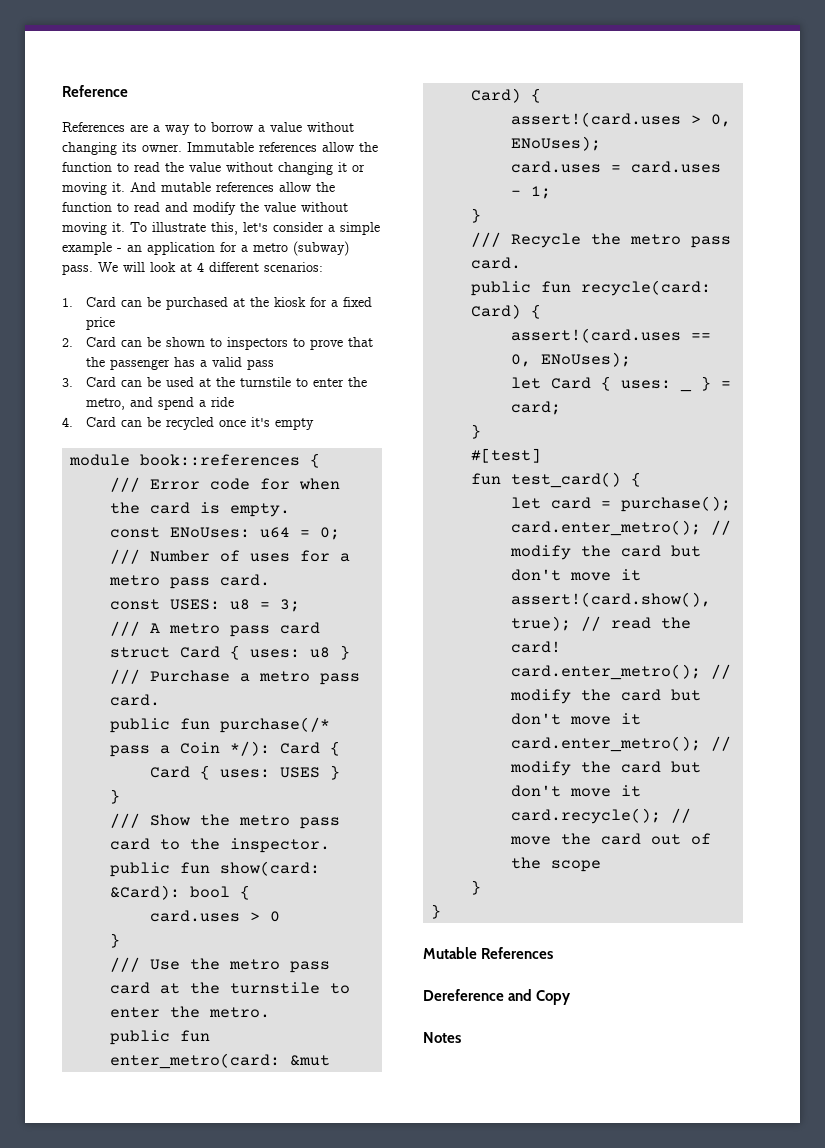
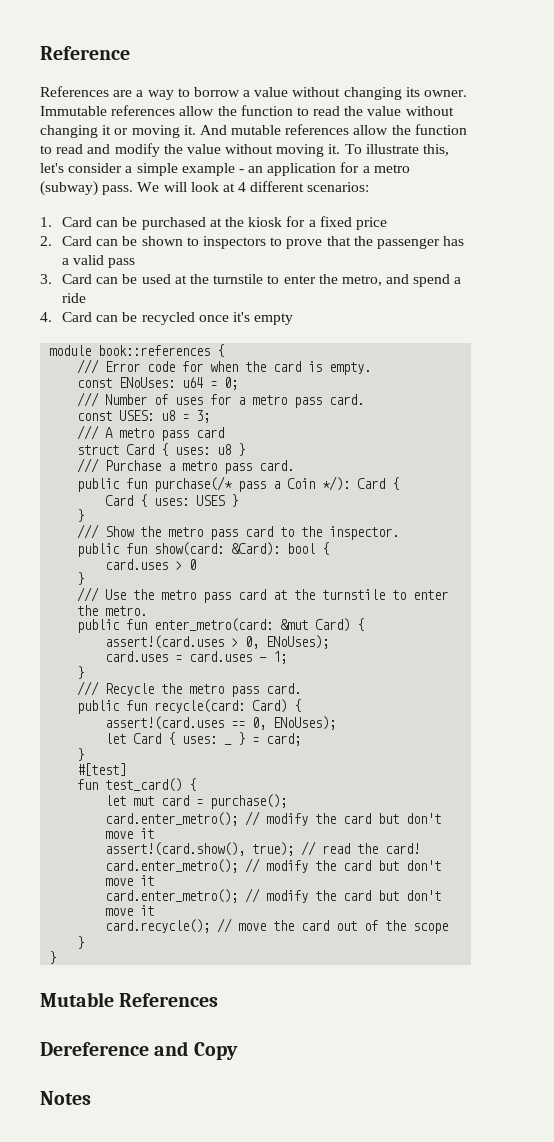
(542, 503) none -> [133,796,155,806] mut

